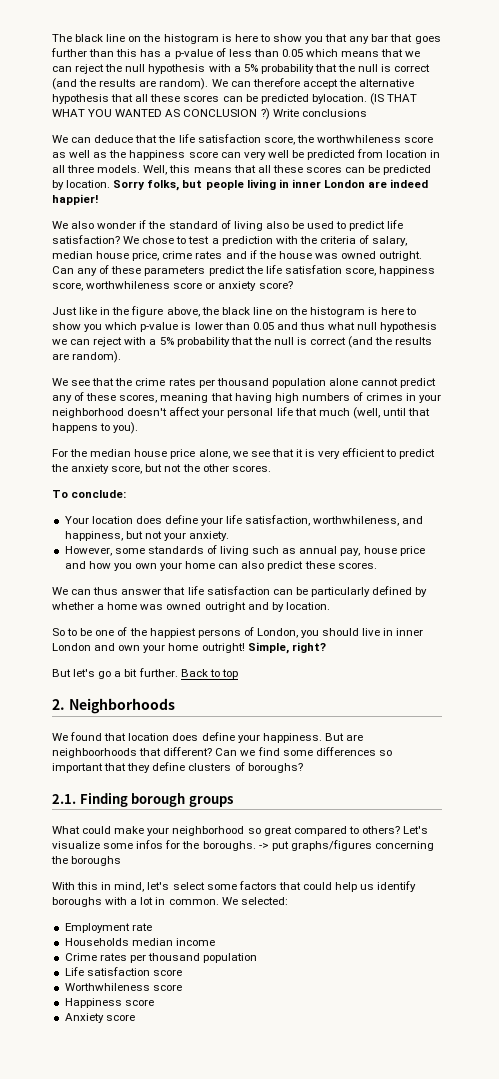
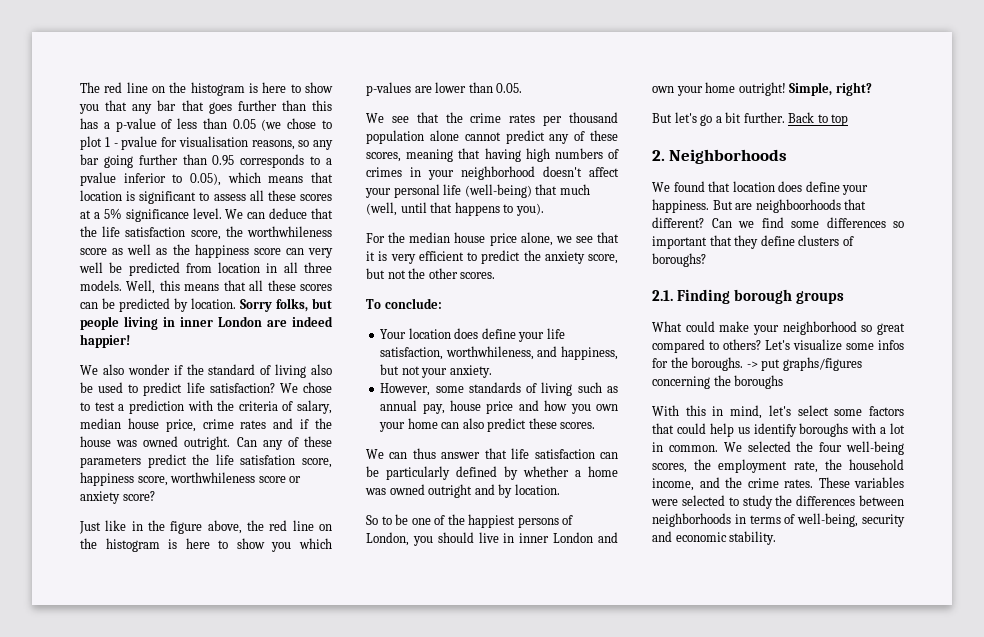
[75,34,104,42] black -> [104,82,123,93] red
[306,49,421,57] [52,64,431,74] [52,78,415,90] [52,93,418,105] [52,108,367,120] which means that we can reject the null hypothesis with a 5% probability that the null is correct (and the results are random). We can therefore accept the alternative hypothesis that all these scores can be predicted bylocation. (IS THAT WHAT YOU WANTED AS CONCLUSION ?) Write conclusions // -> [261,118,332,131] [80,136,333,150] [80,154,332,168] [80,172,333,186] [80,190,332,204] [80,208,222,222] (we chose to plot 1 - pvalue for visualisation reasons, so any bar going further than 0.95 corresponds to a pvalue inferior to 0.05), which means that location is significant to assess all these scores at a 5% significance level.
[221,307,250,315] black -> [269,520,288,531] red
[140,322,438,332] [52,336,433,348] [52,351,122,363] p-value is lower than 0.05 and thus what null hypothesis we can reject with a 5% probability that the null is correct (and the results are random). -> [366,82,523,96] p-values are lower than 0.05.
(293, 411) none -> [464,184,532,198] (well-being)
[240,897,288,905] [64,923,152,933] [64,938,215,946] [64,953,258,963] [64,967,182,976] [64,983,182,991] [64,998,154,1008] [64,1013,135,1023] selected: // Employment rate // Households median income // Crime rates per thousand population // Life satisfaction score // Worthwhileness score // Happiness score // Anxiety score -> [747,441,904,455] [652,459,904,473] [652,477,904,491] [651,495,904,509] [652,513,905,527] [652,531,777,545] selected the four well-being scores, the employment rate, the household income, and the crime rates. These variables were selected to study the differences between neighborhoods in terms of well-being, security and economic stability.

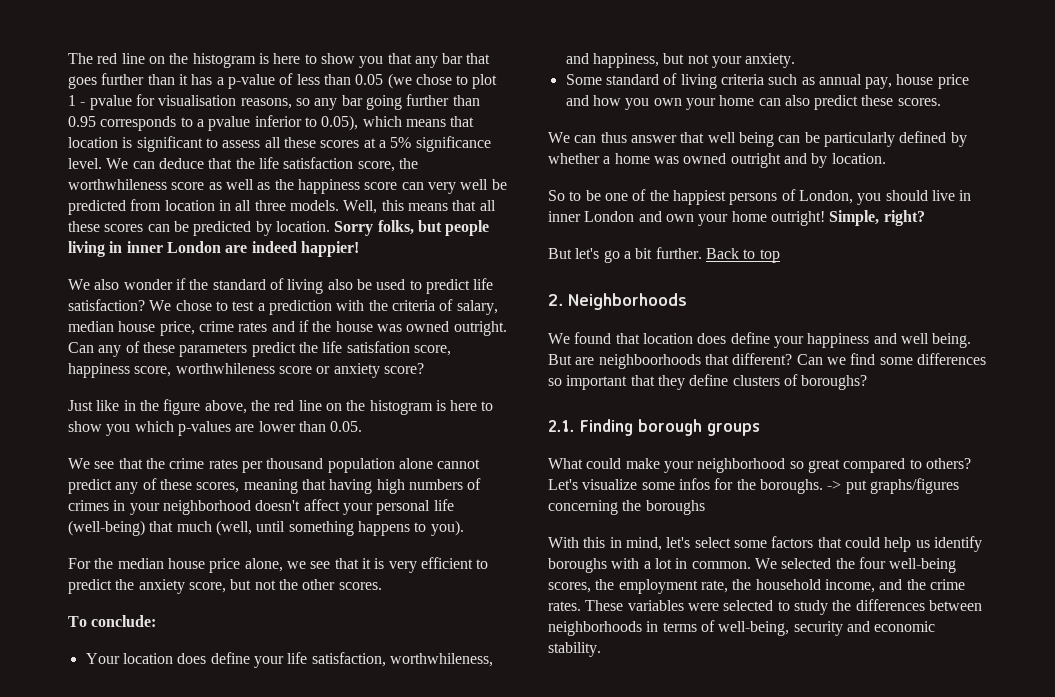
[312,100,332,111] this -> [178,74,188,85] it
[430,202,453,213] that -> [288,521,354,536] something
[380,382,573,396] However, some standards of living -> [565,73,764,89] Some standard of living criteria
[511,448,595,459] life satisfaction -> [707,132,774,147] well being
[652,199,709,213] happiness. -> [807,333,972,348] happiness and well being.

